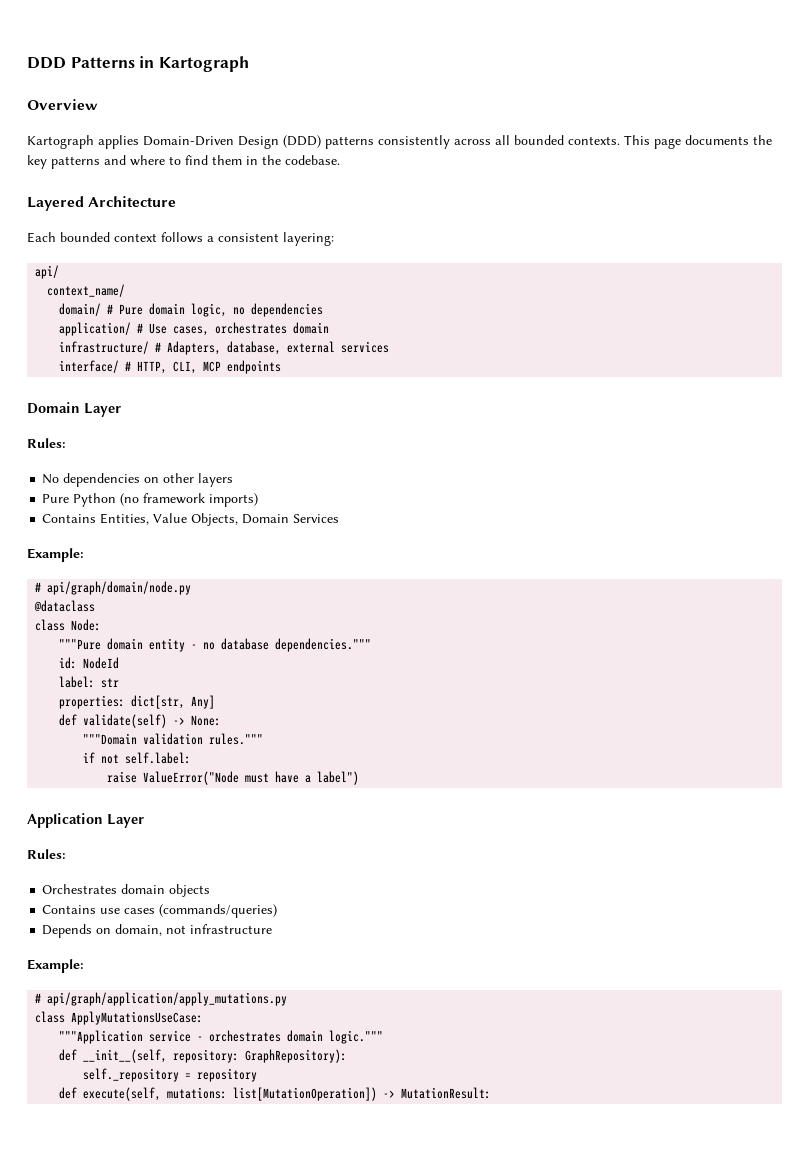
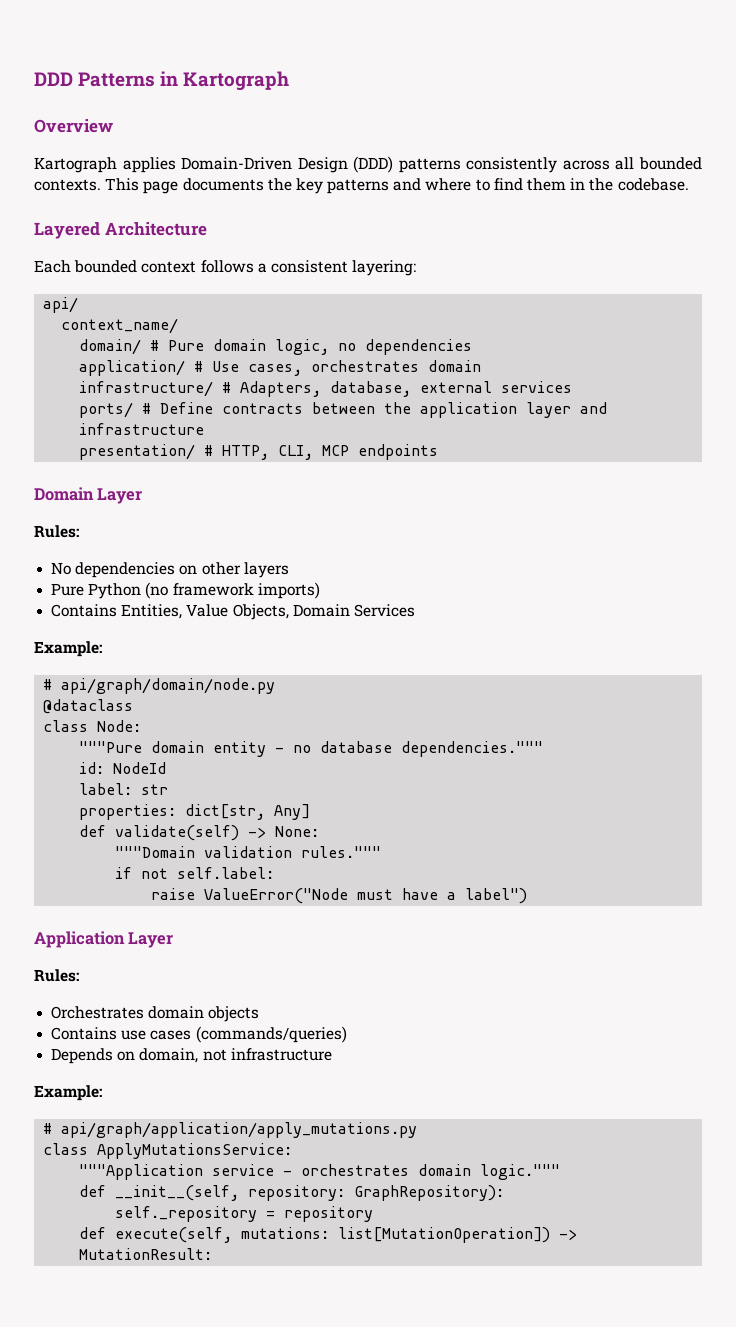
[59,360,120,373] interface/ -> [79,402,608,418] [79,423,205,435] [79,444,196,460] ports/ # Define contracts between the application layer and infrastructure // presentation/
[71,1011,204,1025] ApplyMutationsUseCase: -> [97,1143,293,1159] ApplyMutationsService:

